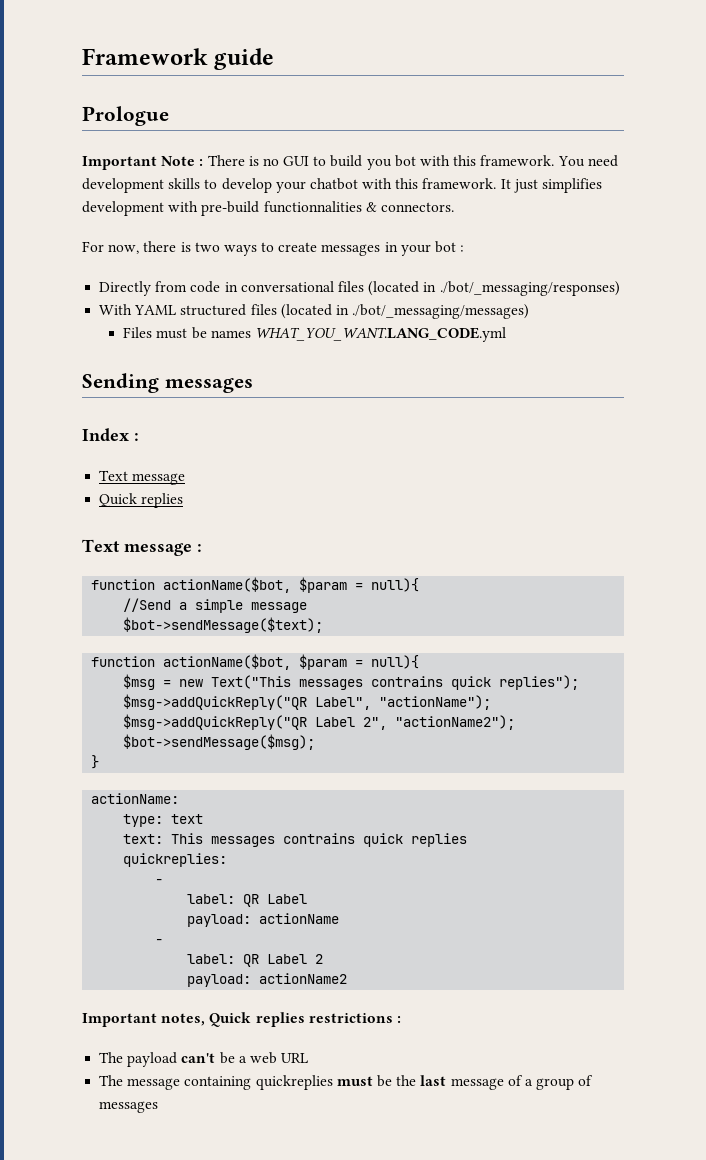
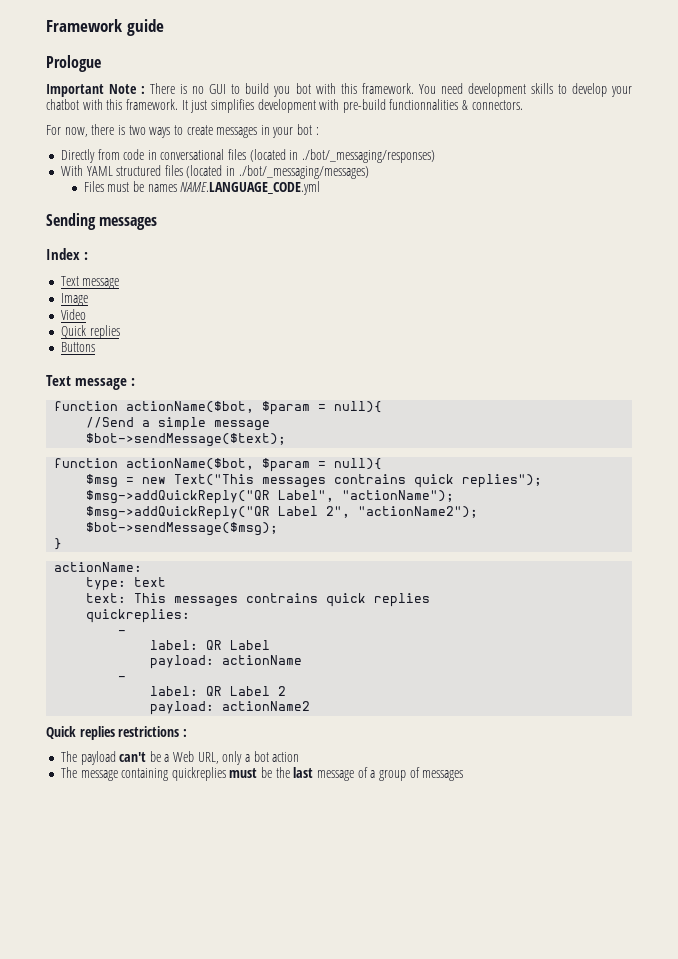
[255,327,507,342] WHAT_YOU_WANT.LANG_CODE.yml -> [180,181,321,195] NAME.LANGUAGE_CODE.yml
[99,493,184,508] // Quick replies -> [60,293,88,306] [60,309,86,320] [60,325,120,339] [60,342,95,352] // Image // Video // Quick replies // Buttons
[82,1013,206,1027] Important notes, -> (311, 706) none
[249,1052,309,1064] web URL -> [173,751,300,765] Web URL, only a bot action

